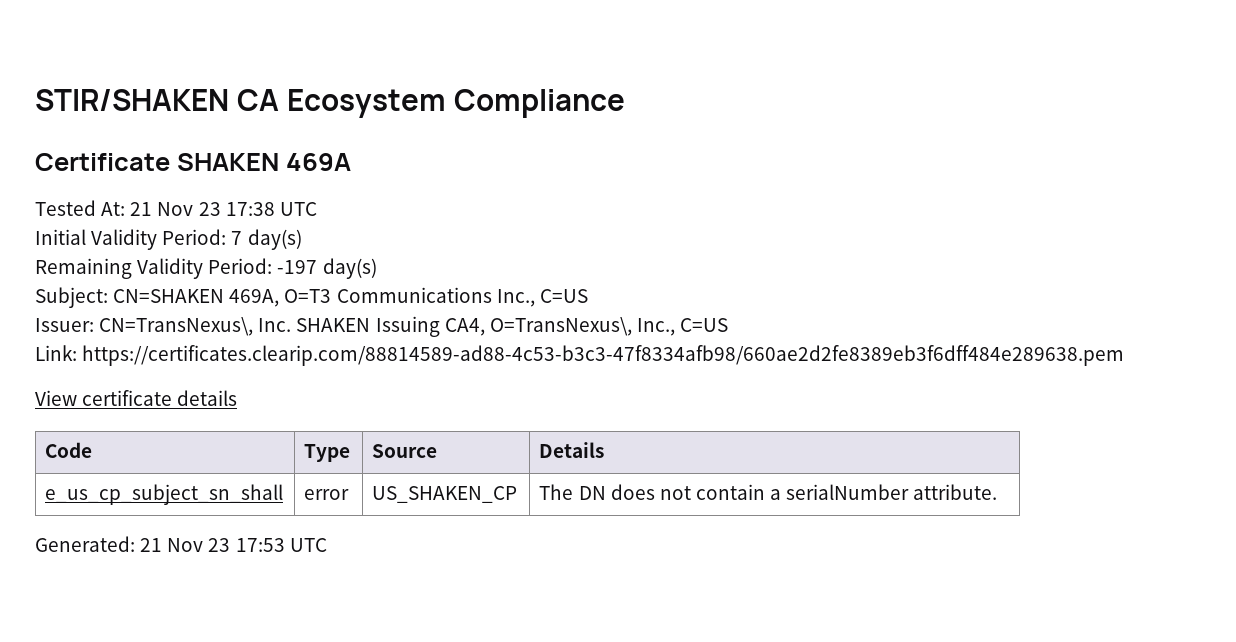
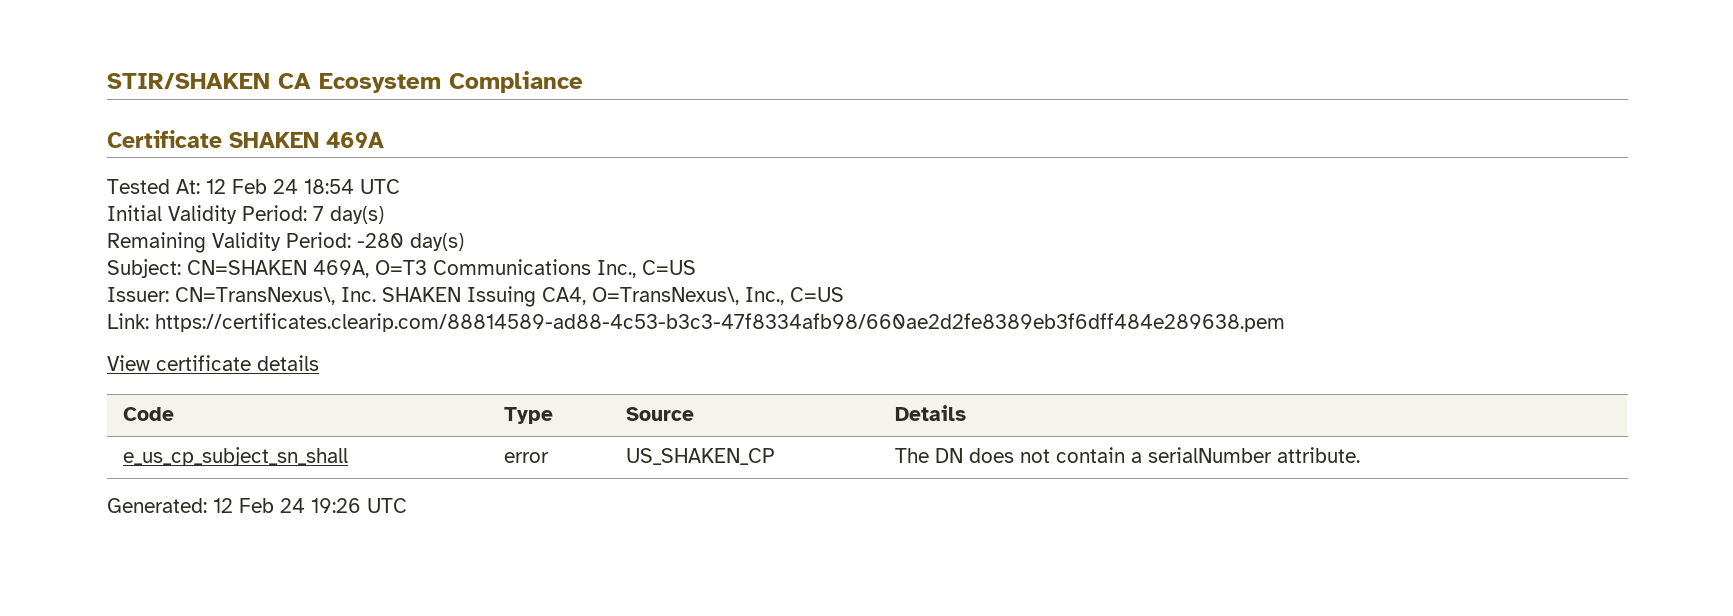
[130,202,275,216] 21 Nov 23 17:38 -> [206,179,354,194] 12 Feb 24 18:54
[277,260,318,274] -197 -> [357,233,404,248] -280
[140,538,285,552] 21 Nov 23 17:53 -> [213,498,361,513] 12 Feb 24 19:26

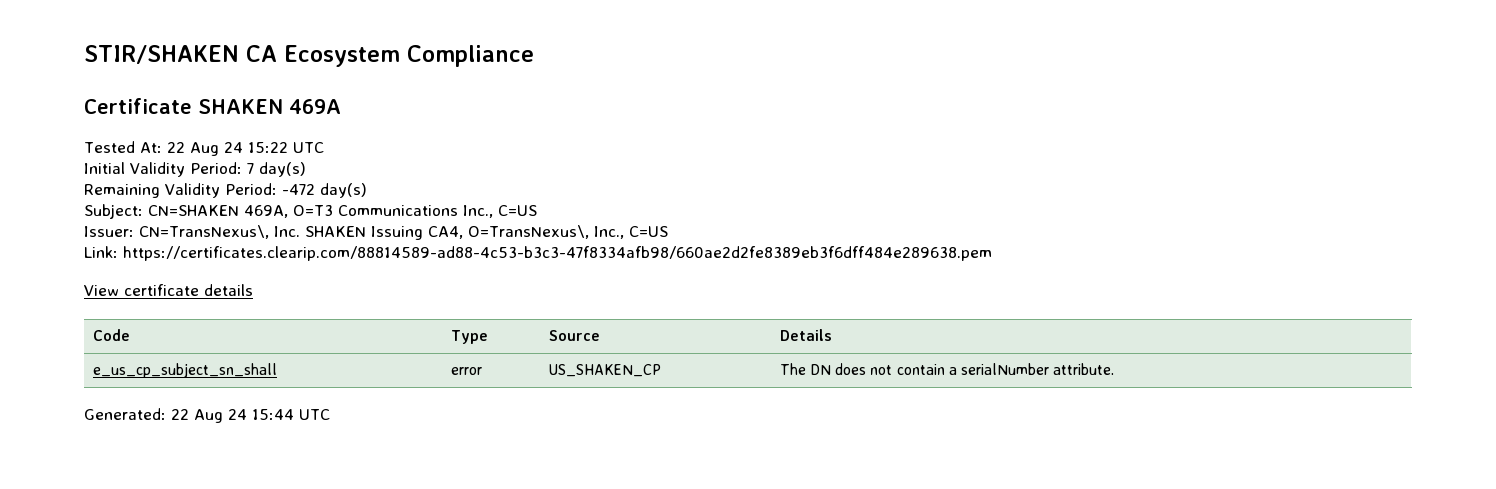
[206,179,354,194] 12 Feb 24 18:54 -> [166,142,288,156] 22 Aug 24 15:22
[357,233,404,248] -280 -> [281,184,315,195] -472
[213,498,361,513] 12 Feb 24 19:26 -> [171,409,294,423] 22 Aug 24 15:44

